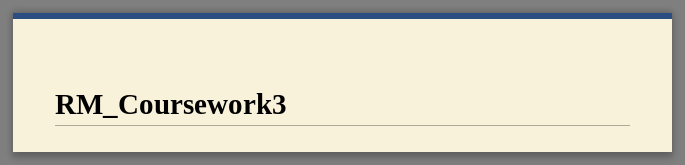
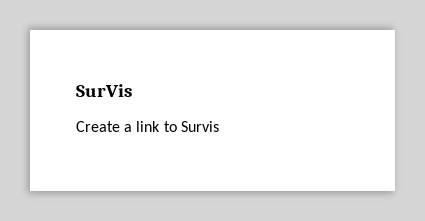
[55,93,287,118] RM_Coursework3 -> [76,84,132,97] [76,121,219,132] SurVis // Create a link to Survis

